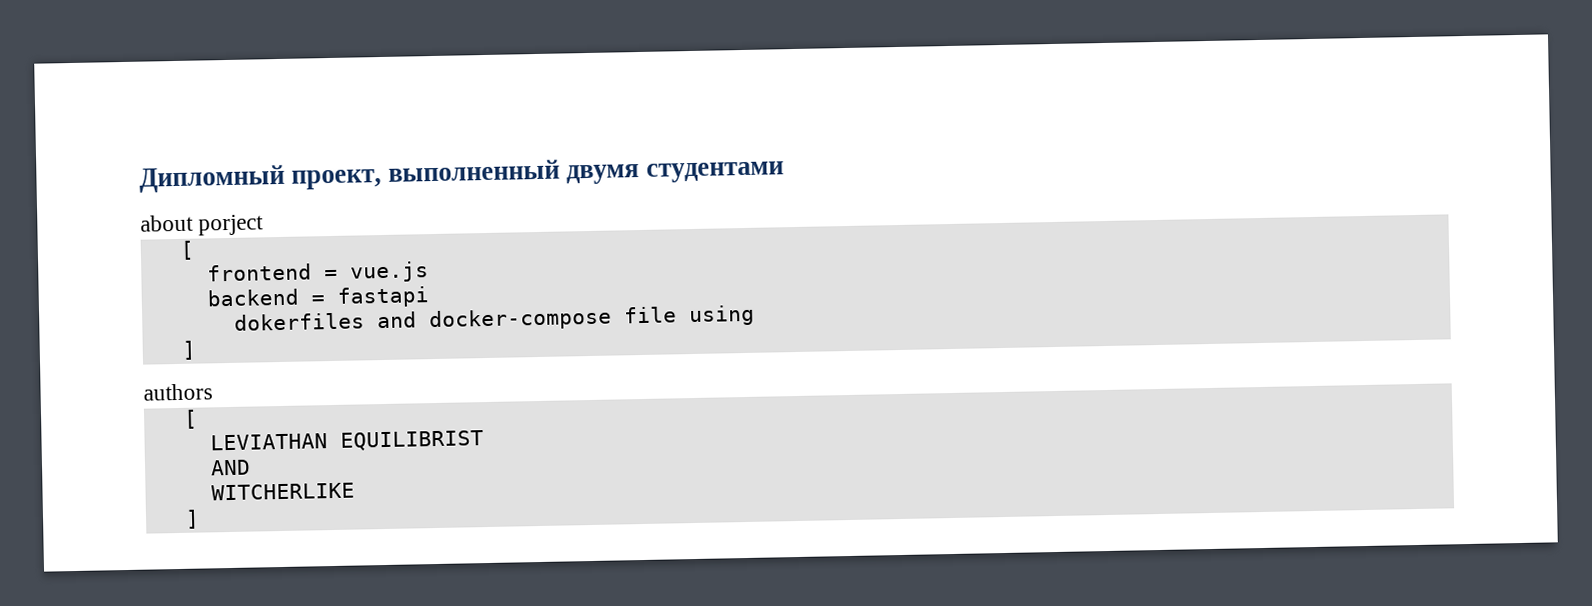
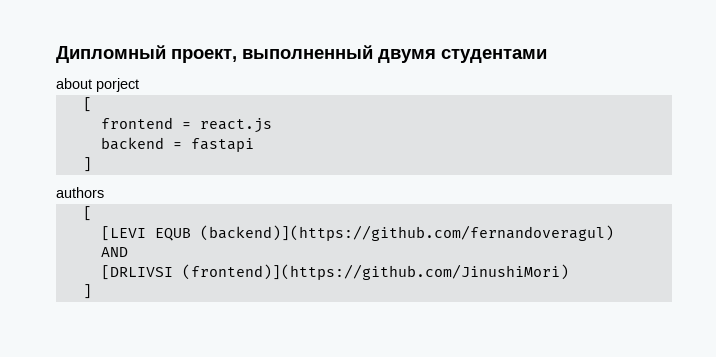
[349,261,429,283] vue.js -> [199,118,272,133] react.js
[233,304,755,332] // dokerfiles and docker-compose file using -> (254, 145) none
[209,430,484,451] LEVIATHAN EQUILIBRIST -> [100,225,614,241] [LEVI EQUB (backend)](https://github.com/fernandoveragul)
[210,482,355,501] WITCHERLIKE -> [100,264,569,280] [DRLIVSI (frontend)](https://github.com/JinushiMori)

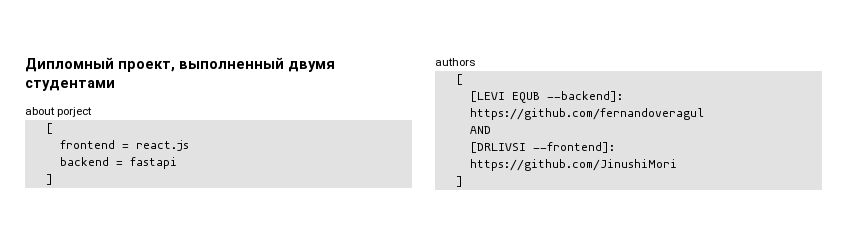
[199,225,614,241] (backend)](https://github.com/fernandoveragul) -> [546,91,623,102] [469,108,704,120] --backend]: https://github.com/fernandoveragul
[181,264,569,280] (frontend)](https://github.com/JinushiMori) -> [532,142,615,153] [469,159,677,171] --frontend]: https://github.com/JinushiMori

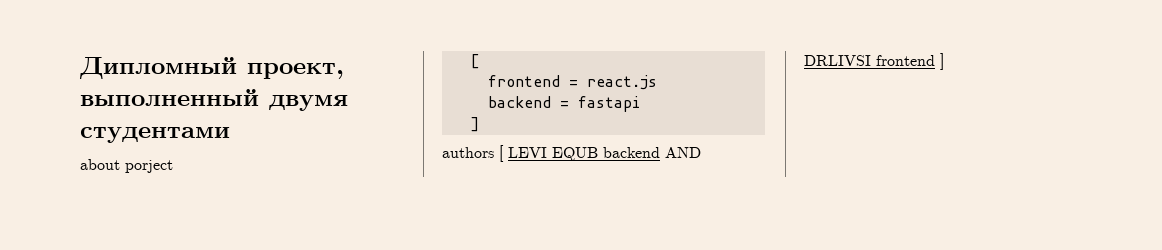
[455,74,463,85] [469,91,623,103] [469,108,704,120] [469,126,491,134] [469,142,615,153] [469,159,677,171] // [ // [LEVI EQUB --backend]: https://github.com/fernandoveragul // AND // [DRLIVSI --frontend]: https://github.com/JinushiMori // -> [499,145,701,162] [804,55,935,66] [ LEVI EQUB backend AND DRLIVSI frontend

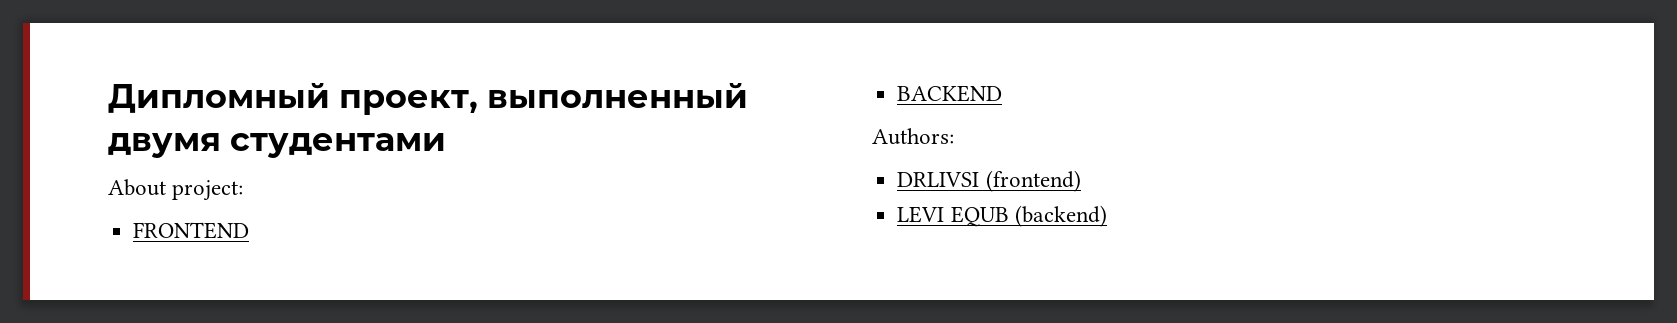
[80,159,173,173] [469,54,479,69] [487,75,657,90] [487,96,640,112] [469,117,479,132] [442,145,701,162] [804,53,944,70] about porject // [ // frontend = react.js // backend = fastapi // ] // authors [ LEVI EQUB backend AND DRLIVSI frontend ] -> [108,179,244,201] [133,222,250,239] [897,85,1003,102] [872,128,954,145] [897,170,1081,192] [897,205,1107,227] About project: // FRONTEND // BACKEND // Authors: // DRLIVSI (frontend) // LEVI EQUB (backend)

